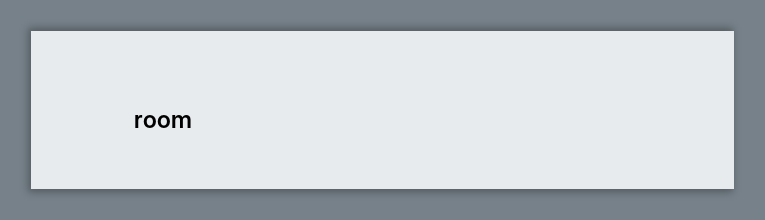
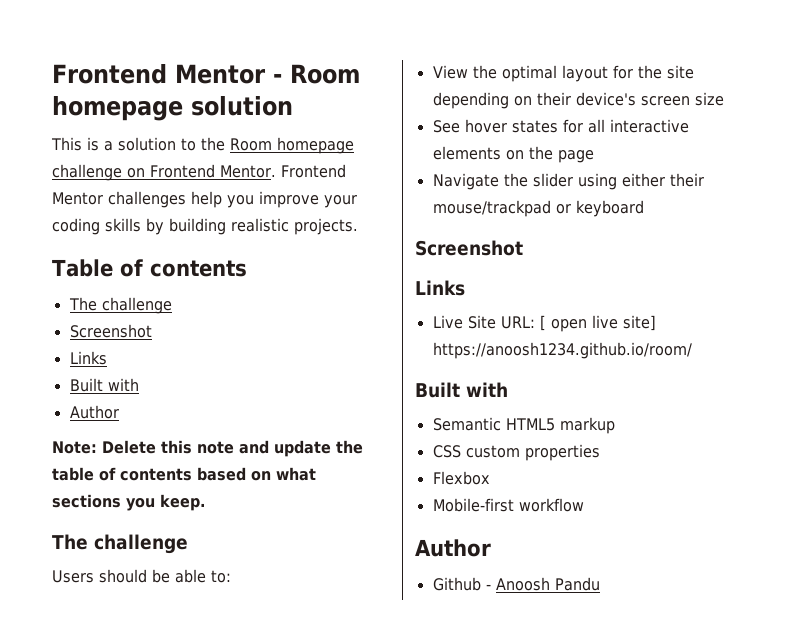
[134,115,192,128] room -> [52,64,360,84] [52,96,293,121] [51,137,354,154] [52,164,346,181] [52,191,357,208] [52,218,358,235] [52,259,247,277] [68,297,172,314] [69,324,152,338] [69,351,107,365] [69,378,139,392] [69,405,119,419] [52,440,363,457] [52,467,316,481] [52,494,205,511] [52,534,188,554] [52,569,231,583] [432,65,694,82] [432,92,724,109] [432,119,689,133] [432,146,594,163] [432,173,704,190] [432,200,644,217] [415,240,523,256] [415,280,465,296] [432,315,656,332] [432,342,692,359] [415,382,508,398] [432,417,615,434] [432,444,600,461] [432,471,490,485] [432,498,584,512] [415,539,491,557] [432,577,600,591] Frontend Mentor - Room homepage solution // This is a solution to the Room homepage challenge on Frontend Mentor. Frontend Mentor challenges help you improve your coding skills by building realistic projects. // Table of contents // The challenge // Screenshot // Links // Built with // Author // Note: Delete this note and update the table of contents based on what sections you keep. // The challenge // Users should be able to: // View the optimal layout for the site depending on their device's screen size // See hover states for all interactive elements on the page // Navigate the slider using either their mouse/trackpad or keyboard // Screenshot // Links // Live Site URL: [ open live site] https://anoosh1234.github.io/room/ // Built with // Semantic HTML5 markup // CSS custom properties // Flexbox // Mobile-first workflow // Author // Github - Anoosh Pandu

